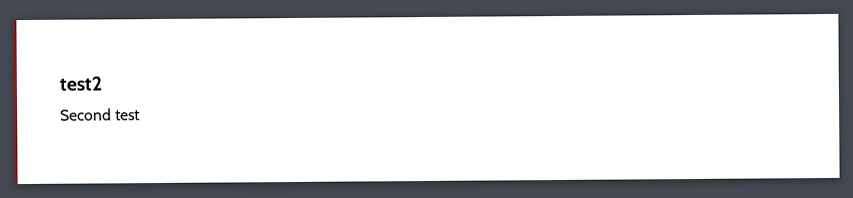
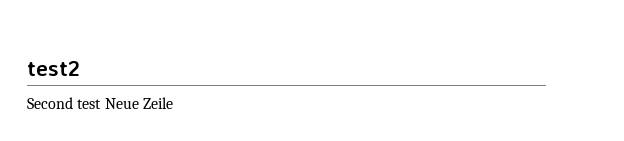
(141, 115) none -> [104,97,173,109] Neue Zeile

